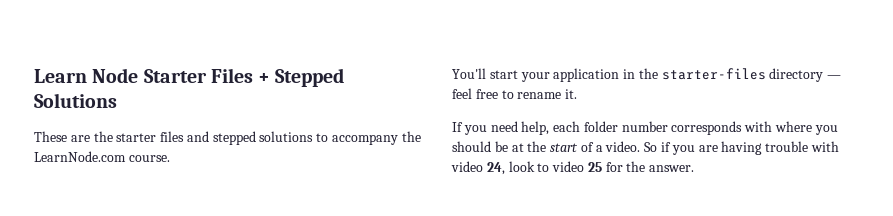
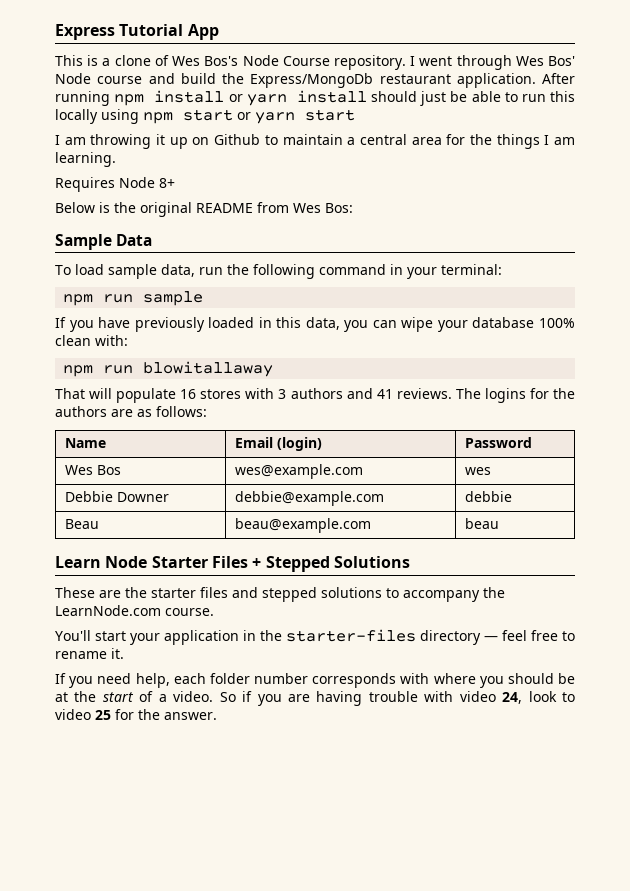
(34, 76) none -> [55,24,219,40] [55,55,575,70] [55,73,575,88] [55,90,575,106] [55,109,355,124] [55,134,575,149] [55,152,116,167] [55,177,175,192] [55,202,353,217] [55,234,153,250] [55,264,502,279] [63,291,204,306] [55,317,576,332] [55,335,128,346] [63,361,274,377] [55,388,575,403] [55,406,207,417] [64,438,106,448] [234,437,322,451] [464,437,532,448] [64,465,121,475] [234,464,363,479] [464,467,491,475] [64,491,169,502] [234,491,384,506] [464,491,512,502] [64,519,99,529] [234,518,371,533] [464,518,499,529] Express Tutorial App // This is a clone of Wes Bos's Node Course repository. I went through Wes Bos' Node course and build the Express/MongoDb restaurant application. After running npm install or yarn install should just be able to run this locally using npm start or yarn start // I am throwing it up on Github to maintain a central area for the things I am learning. // Requires Node 8+ // Below is the original README from Wes Bos: // Sample Data // To load sample data, run the following command in your terminal: // npm run sample // If you have previously loaded in this data, you can wipe your database 100% clean with: // npm run blowitallaway // That will populate 16 stores with 3 authors and 41 reviews. The logins for the authors are as follows: // Name | Email (login) | Password // Wes Bos | wes@example.com | wes // Debbie Downer | debbie@example.com | debbie // Beau | beau@example.com | beau //

